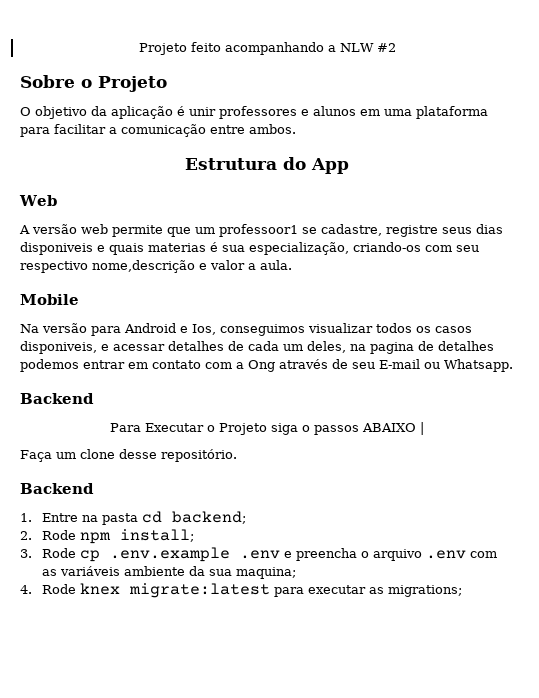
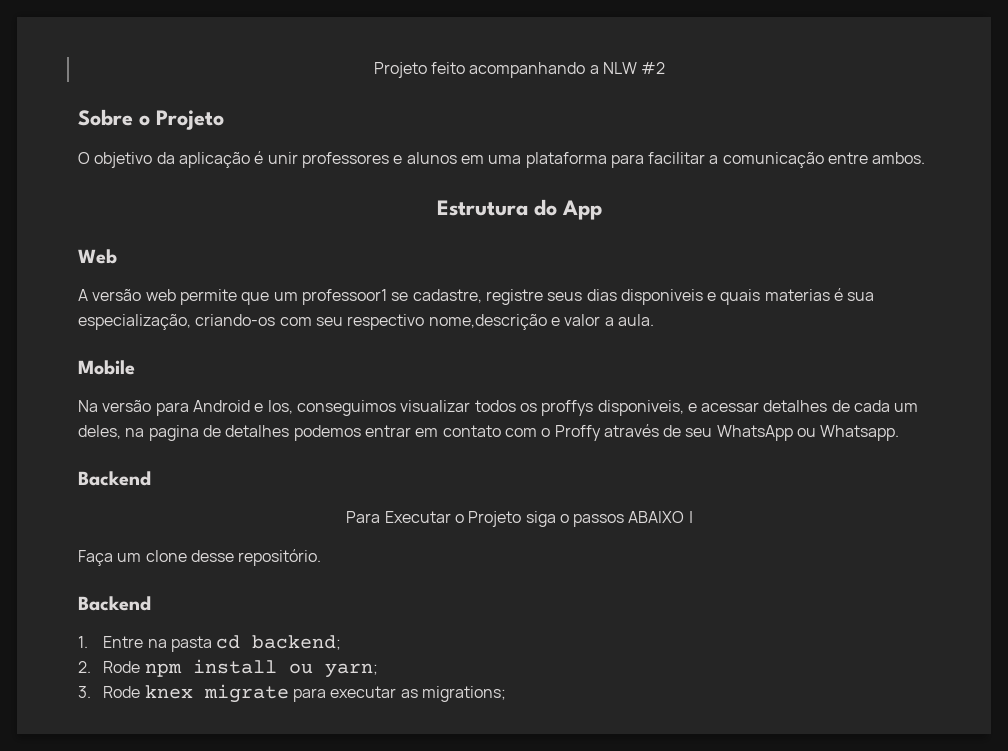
[435,326,472,333] casos -> [541,400,594,416] proffys
[236,360,275,372] a Ong -> [541,425,601,441] o Proffy
[379,359,420,369] E-mail -> [716,425,793,441] WhatsApp
[119,529,194,542] [20,547,497,562] [41,566,296,579] [20,585,32,594] install; // 3. Rode cp .env.example .env e preencha o arquivo .env com as variáveis ambiente da sua maquina; // 4. -> [192,659,378,678] [78,686,91,698] install ou yarn; // 3.
[128,583,270,598] migrate:latest -> [203,684,289,703] migrate

